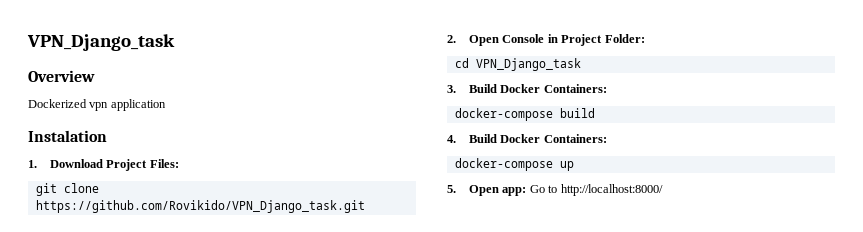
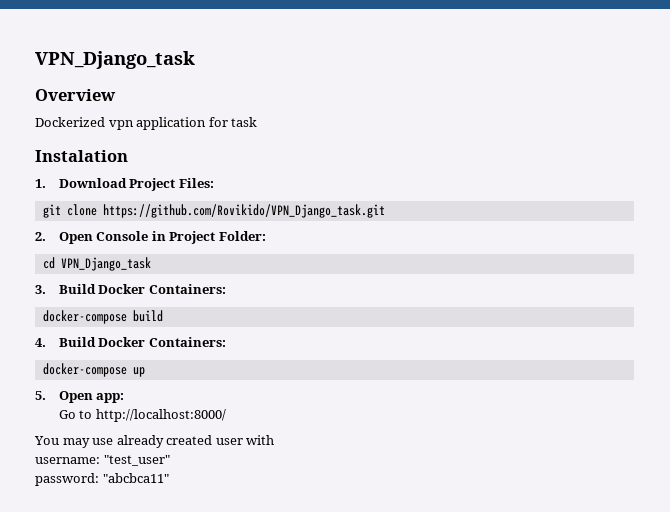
(166, 105) none -> [208,117,258,127] for task
(527, 191) none -> (125, 398) //
(663, 190) none -> [34,435,275,448] [35,455,170,466] [35,473,169,486] // You may use already created user with // username: "test_user" // password: "abcbca11"

